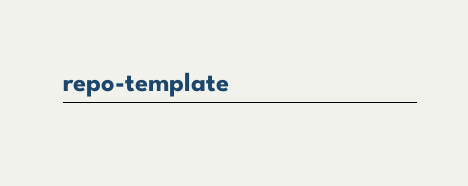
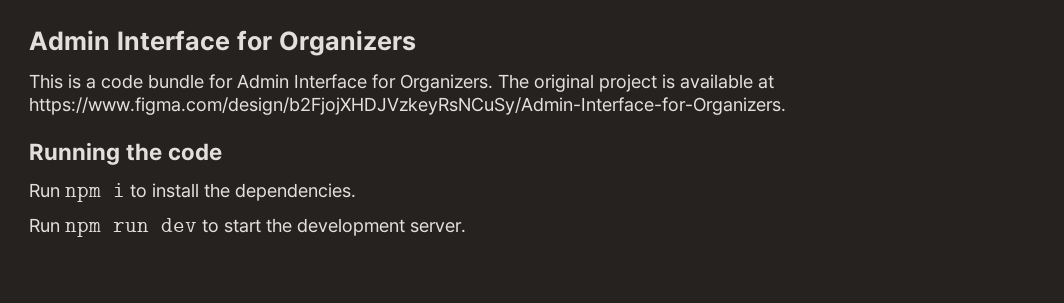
[63,72,229,97] repo-template -> [29,30,417,56] [29,74,774,92] [29,97,786,115] [29,142,223,165] [29,183,356,202] [29,218,466,237] Admin Interface for Organizers // This is a code bundle for Admin Interface for Organizers. The original project is available at https://www.figma.com/design/b2FjojXHDJVzkeyRsNCuSy/Admin-Interface-for-Organizers. // Running the code // Run npm i to install the dependencies. // Run npm run dev to start the development server.

